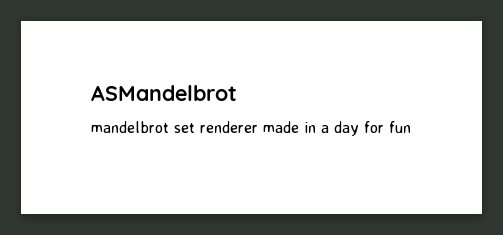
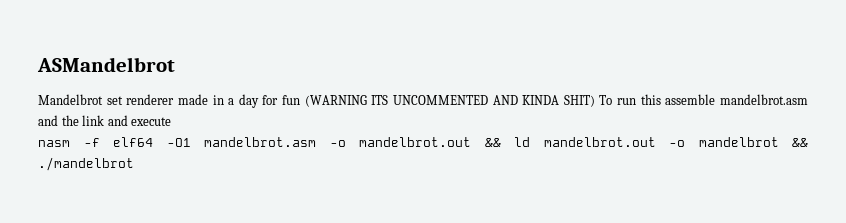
[91,121,169,133] mandelbrot -> [38,94,103,105] Mandelbrot
(411, 127) none -> [304,94,809,107] [38,115,172,126] [38,137,808,147] [38,157,134,171] (WARNING ITS UNCOMMENTED AND KINDA SHIT) To run this assemble mandelbrot.asm and the link and execute // nasm -f elf64 -O1 mandelbrot.asm -o mandelbrot.out && ld mandelbrot.out -o mandelbrot && ./mandelbrot

